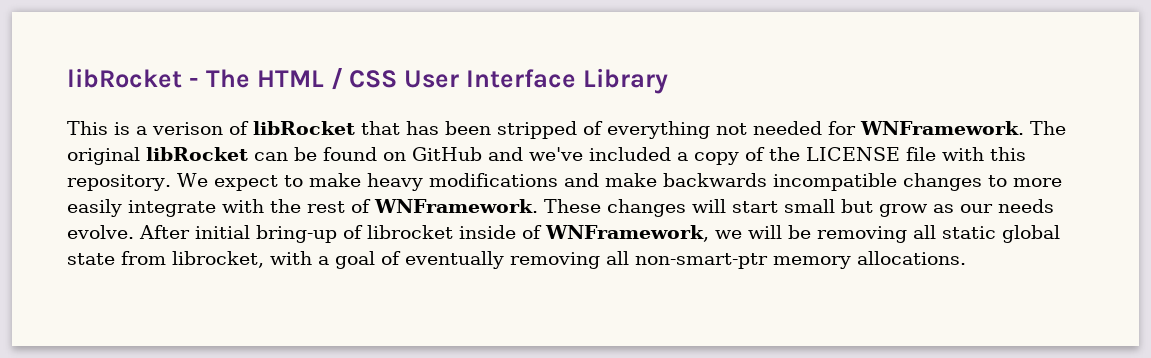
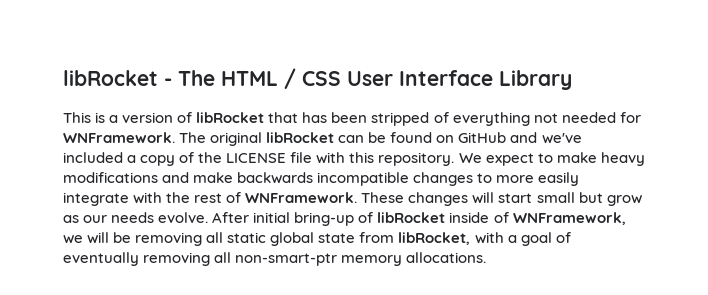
[152,122,223,135] verison -> [122,112,174,123] version
[367,225,453,239] librocket -> [377,212,446,223] libRocket
[172,251,264,268] librocket, -> [398,232,471,245] libRocket,

